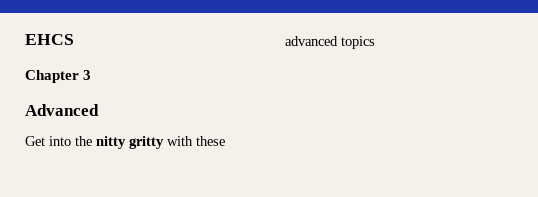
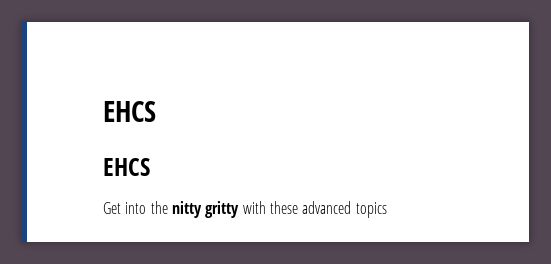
[25,34,74,45] [25,70,92,83] [25,104,99,116] EHCS // Chapter 3 // Advanced -> [103,101,156,122] [103,158,150,176] EHCS // EHCS

